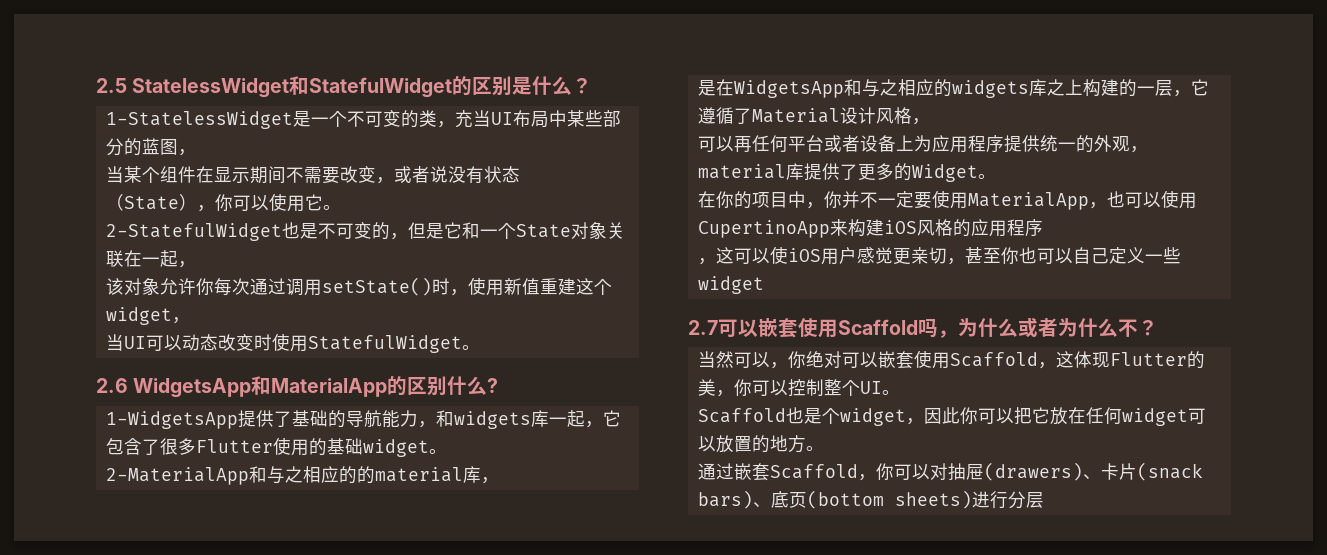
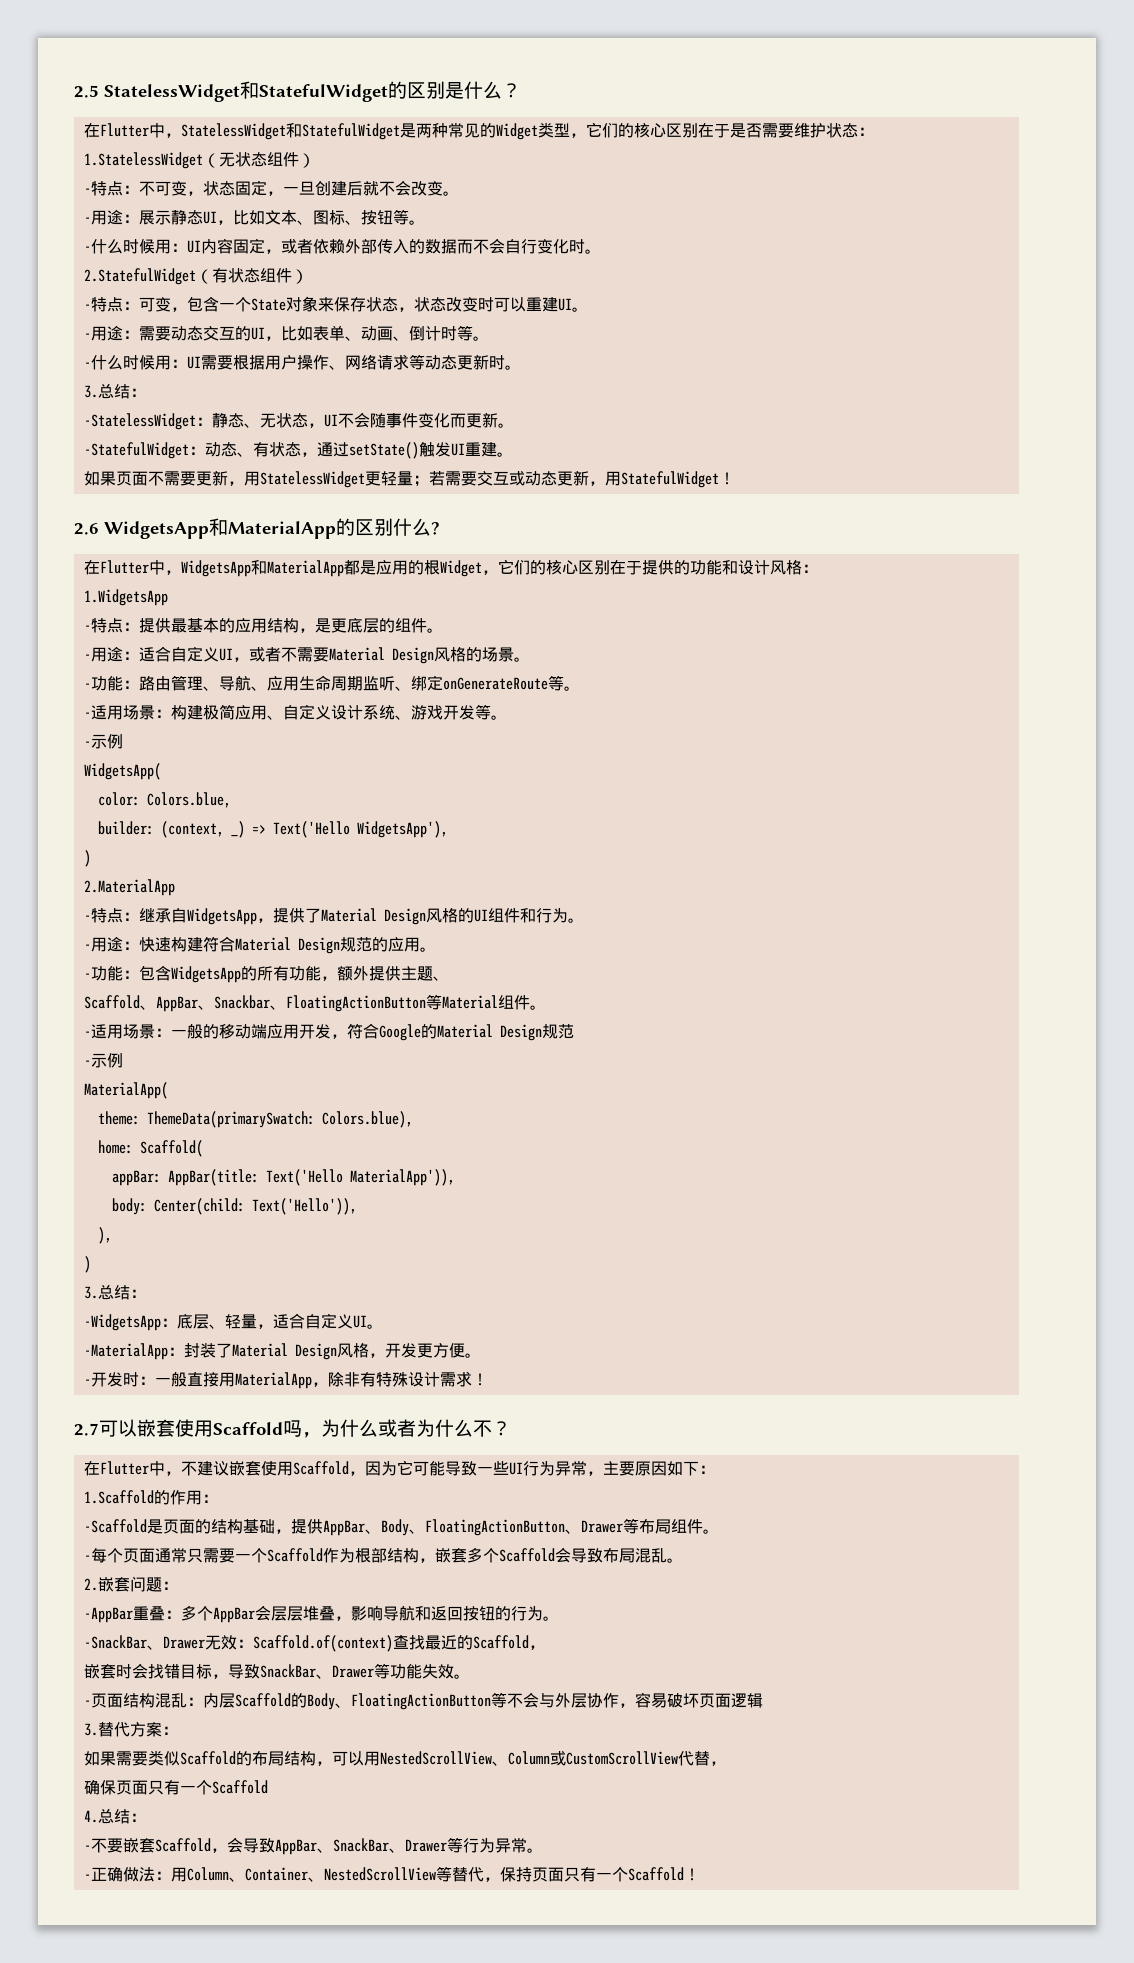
[106,110,622,129] [106,138,197,156] [106,166,521,184] [106,193,342,212] [106,222,626,241] [106,250,197,268] [106,277,613,296] [106,307,191,325] [106,333,481,353] 1-StatelessWidget是一个不可变的类，充当UI布局中某些部分的蓝图， // 当某个组件在显示期间不需要改变，或者说没有状态（State），你可以使用它。 // 2-StatefulWidget也是不可变的，但是它和一个State对象关联在一起， // 该对象允许你每次通过调用setState()时，使用新值重建这个widget， // 当UI可以动态改变时使用StatefulWidget。 -> [84,122,875,140] [84,152,316,169] [84,180,460,196] [84,209,426,225] [84,238,602,254] [84,268,309,285] [84,296,589,312] [84,325,490,341] [84,354,522,370] [84,384,147,399] [84,412,515,430] [84,442,514,459] [84,470,736,488] 在Flutter中，StatelessWidget和StatefulWidget是两种常见的Widget类型，它们的核心区别在于是否需要维护状态： // 1.StatelessWidget（无状态组件） // -特点：不可变，状态固定，一旦创建后就不会改变。 // -用途：展示静态UI，比如文本、图标、按钮等。 // -什么时候用：UI内容固定，或者依赖外部传入的数据而不会自行变化时。 // 2.StatefulWidget（有状态组件） // -特点：可变，包含一个State对象来保存状态，状态改变时可以重建UI。 // -用途：需要动态交互的UI，比如表单、动画、倒计时等。 // -什么时候用：UI需要根据用户操作、网络请求等动态更新时。 // 3.总结： // -StatelessWidget：静态、无状态，UI不会随事件变化而更新。 // -StatefulWidget：动态、有状态，通过setState()触发UI重建。 // 如果页面不需要更新，用StatelessWidget更轻量；若需要交互或动态更新，用StatefulWidget！
[106,410,622,429] [106,437,448,457] [106,466,500,485] [698,79,1210,98] [698,107,931,125] [698,135,1149,153] [698,163,997,182] [698,190,1198,210] [698,219,1044,238] [698,246,1182,265] [698,276,765,294] 1-WidgetsApp提供了基础的导航能力，和widgets库一起，它包含了很多Flutter使用的基础widget。 // 2-MaterialApp和与之相应的的material库， // 是在WidgetsApp和与之相应的widgets库之上构建的一层，它遵循了Material设计风格， // 可以再任何平台或者设备上为应用程序提供统一的外观，material库提供了更多的Widget。 // 在你的项目中，你并不一定要使用MaterialApp，也可以使用CupertinoApp来构建iOS风格的应用程序 // ，这可以使iOS用户感觉更亲切，甚至你也可以自己定义一些widget -> [84,559,819,577] [84,589,169,606] [84,618,444,633] [84,646,531,664] [84,675,581,691] [84,704,508,720] [84,734,124,749] [84,763,162,780] [98,792,232,808] [98,821,449,838] [84,850,92,867] [84,879,176,896] [84,908,585,925] [84,936,437,954] [84,965,450,983] [84,994,547,1012] [84,1023,575,1041] [84,1053,124,1068] [84,1082,169,1099] [98,1111,414,1128] [98,1140,204,1157] [112,1169,456,1186] [112,1198,358,1215] [98,1227,113,1244] [84,1256,92,1273] [84,1285,147,1300] [84,1313,384,1331] [84,1343,482,1360] [84,1371,489,1389] 在Flutter中，WidgetsApp和MaterialApp都是应用的根Widget，它们的核心区别在于提供的功能和设计风格： // 1.WidgetsApp // -特点：提供最基本的应用结构，是更底层的组件。 // -用途：适合自定义UI，或者不需要Material Design风格的场景。 // -功能：路由管理、导航、应用生命周期监听、绑定onGenerateRoute等。 // -适用场景：构建极简应用、自定义设计系统、游戏开发等。 // -示例 // WidgetsApp( // color: Colors.blue, // builder: (context, _) => Text('Hello WidgetsApp'), // ) // 2.MaterialApp // -特点：继承自WidgetsApp，提供了Material Design风格的UI组件和行为。 // -用途：快速构建符合Material Design规范的应用。 // -功能：包含WidgetsApp的所有功能，额外提供主题、 // Scaffold、AppBar、Snackbar、FloatingActionButton等Material组件。 // -适用场景：一般的移动端应用开发，符合Google的Material Design规范 // -示例 // MaterialApp( // theme: ThemeData(primarySwatch: Colors.blue), // home: Scaffold( // appBar: AppBar(title: Text('Hello MaterialApp')), // body: Center(child: Text('Hello')), // ), // ) // 3.总结： // -WidgetsApp：底层、轻量，适合自定义UI。 // -MaterialApp：封装了Material Design风格，开发更方便。 // -开发时：一般直接用MaterialApp，除非有特殊设计需求！
[698,350,1206,369] [698,379,901,397] [698,407,1207,426] [698,435,825,453] [698,462,1204,481] [698,490,1045,509] 当然可以，你绝对可以嵌套使用Scaffold，这体现Flutter的美，你可以控制整个UI。 // Scaffold也是个widget，因此你可以把它放在任何widget可以放置的地方。 // 通过嵌套Scaffold，你可以对抽屉(drawers)、卡片(snack bars)、底页(bottom sheets)进行分层 -> [84,1460,716,1476] [84,1490,219,1505] [84,1518,720,1536] [84,1547,684,1563] [84,1576,179,1592] [84,1605,560,1623] [84,1635,546,1652] [84,1663,471,1679] [84,1692,764,1710] [84,1722,179,1737] [84,1750,727,1766] [84,1780,269,1795] [84,1809,147,1824] [84,1837,544,1855] [84,1866,701,1882] 在Flutter中，不建议嵌套使用Scaffold，因为它可能导致一些UI行为异常，主要原因如下： // 1.Scaffold的作用： // -Scaffold是页面的结构基础，提供AppBar、Body、FloatingActionButton、Drawer等布局组件。 // -每个页面通常只需要一个Scaffold作为根部结构，嵌套多个Scaffold会导致布局混乱。 // 2.嵌套问题： // -AppBar重叠：多个AppBar会层层堆叠，影响导航和返回按钮的行为。 // -SnackBar、Drawer无效：Scaffold.of(context)查找最近的Scaffold， // 嵌套时会找错目标，导致SnackBar、Drawer等功能失效。 // -页面结构混乱：内层Scaffold的Body、FloatingActionButton等不会与外层协作，容易破坏页面逻辑 // 3.替代方案： // 如果需要类似Scaffold的布局结构，可以用NestedScrollView、Column或CustomScrollView代替， // 确保页面只有一个Scaffold // 4.总结： // -不要嵌套Scaffold，会导致AppBar、SnackBar、Drawer等行为异常。 // -正确做法：用Column、Container、NestedScrollView等替代，保持页面只有一个Scaffold！

